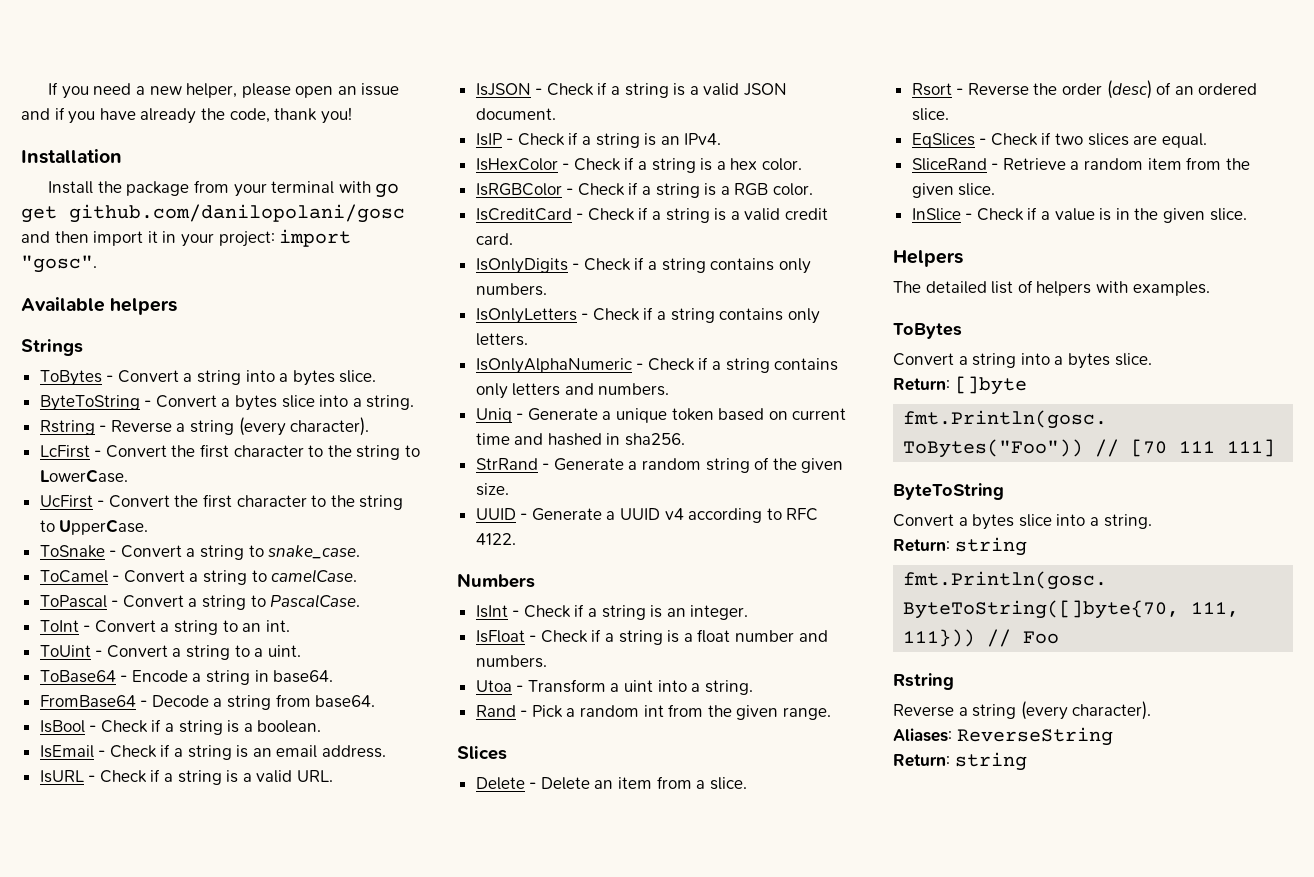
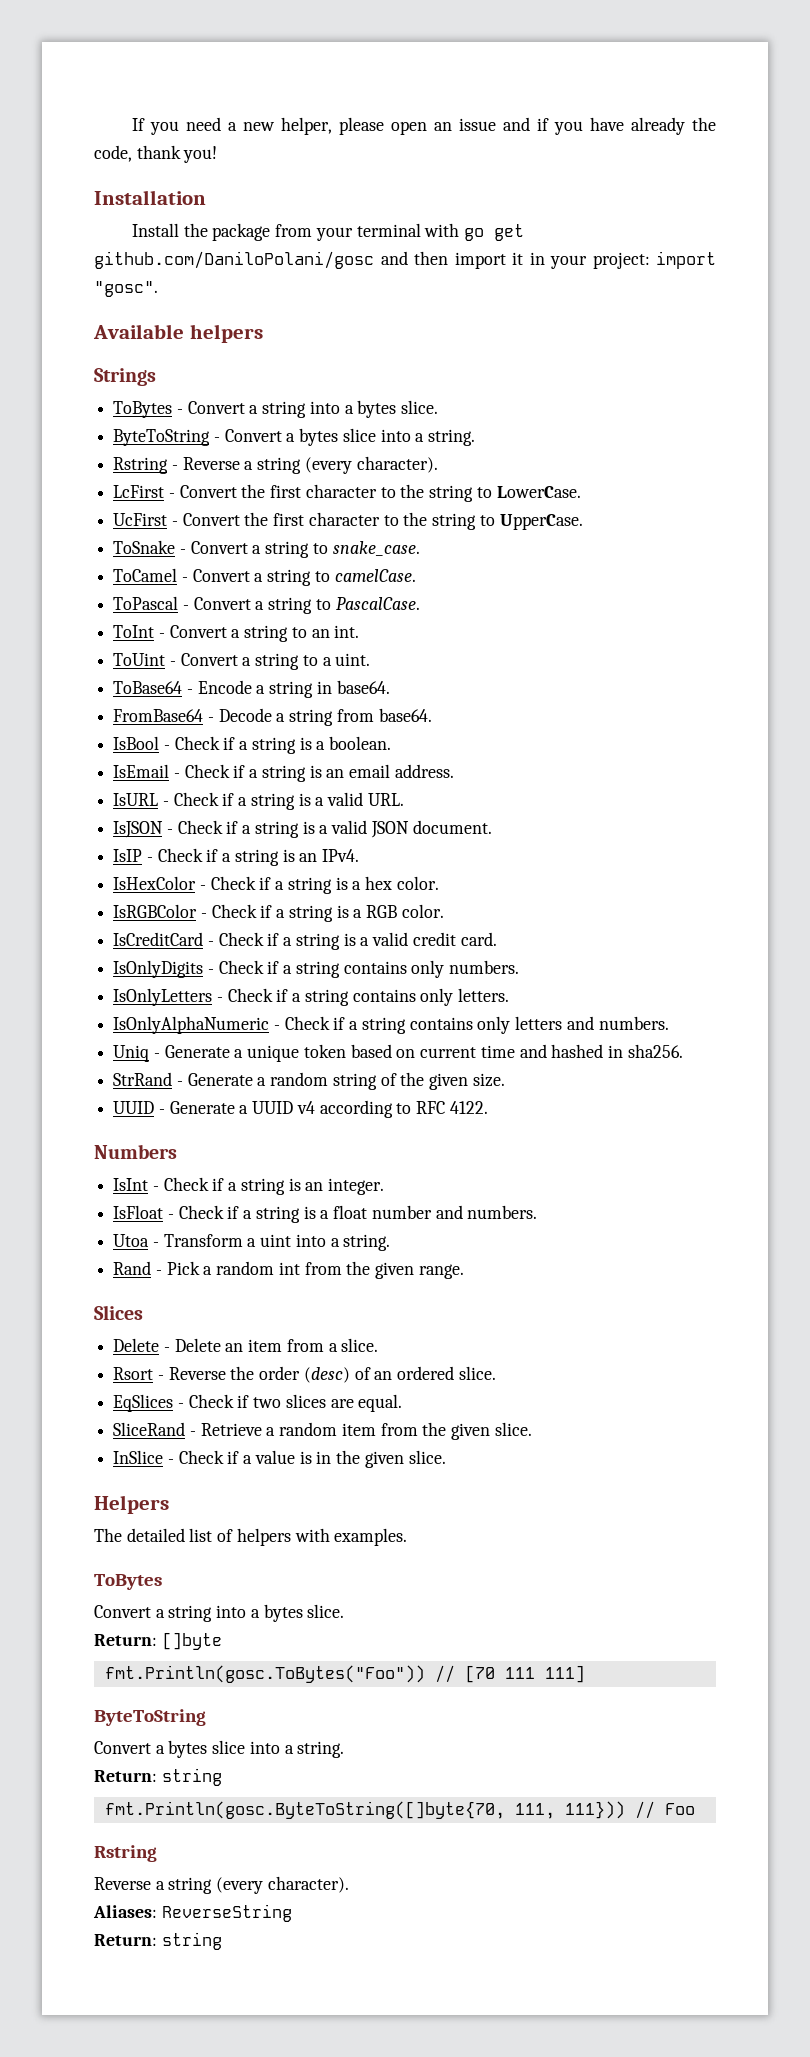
[69,204,405,223] github.com/danilopolani/gosc -> [94,251,374,269] github.com/DaniloPolani/gosc

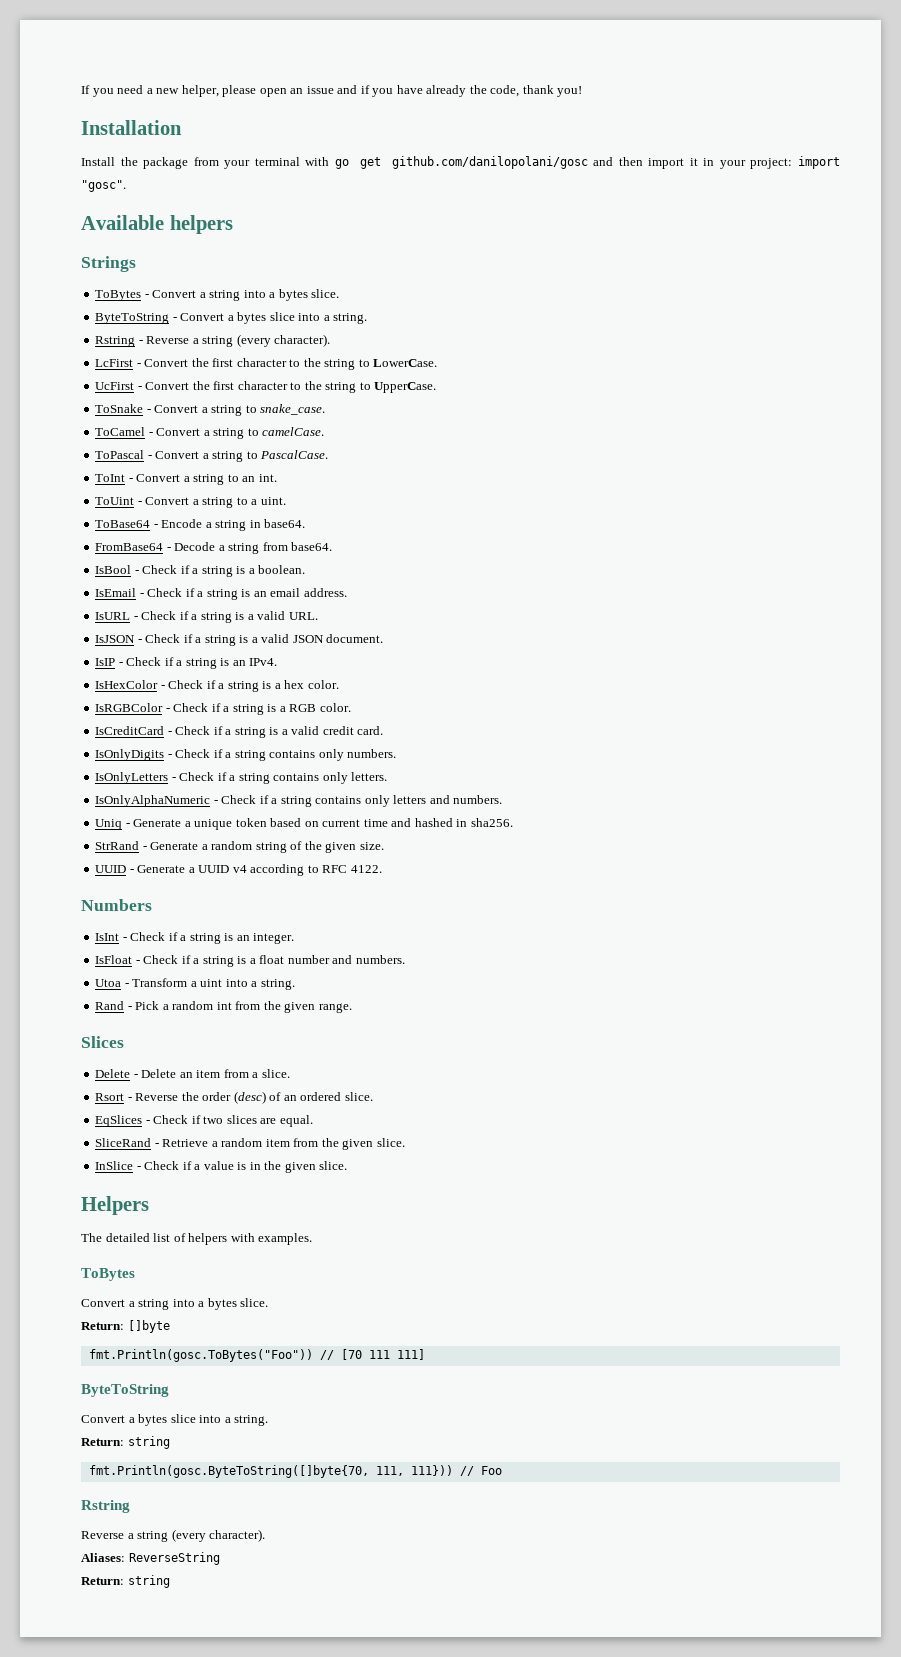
[94,251,374,269] github.com/DaniloPolani/gosc -> [391,156,588,169] github.com/danilopolani/gosc

